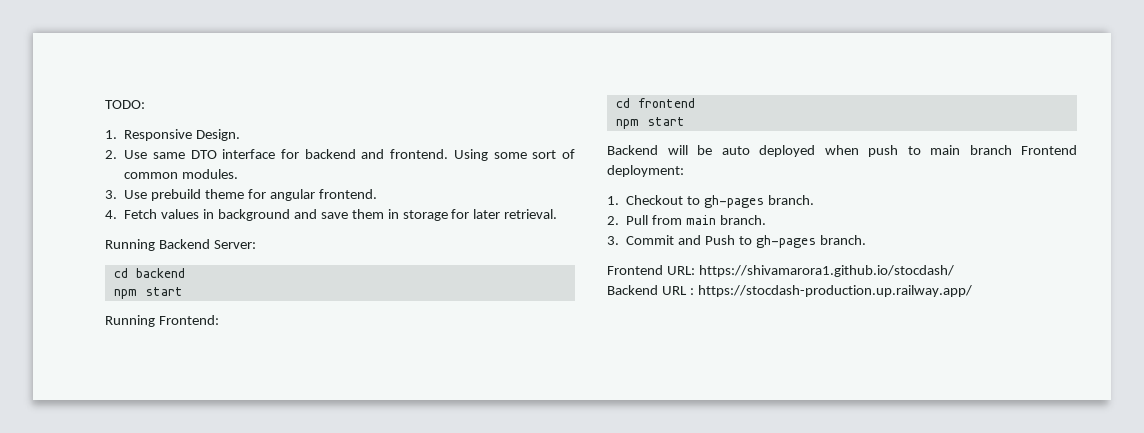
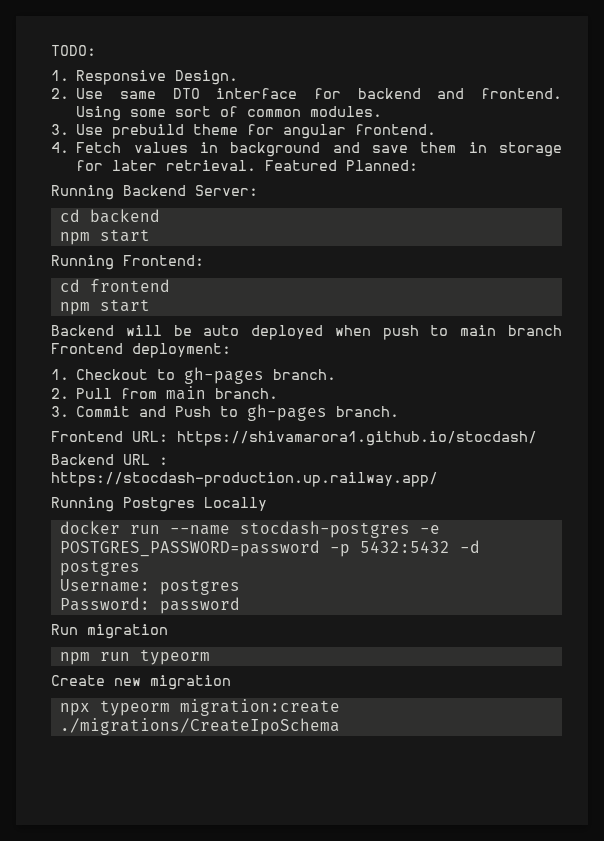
(558, 214) none -> [265,160,419,171] Featured Planned:
(972, 291) none -> [51,497,267,512] [59,521,440,538] [59,540,480,557] [59,560,140,576] [59,579,240,595] [59,597,240,614] [51,624,168,639] [59,649,210,665] [51,675,231,690] [59,699,340,716] [59,718,340,735] // Running Postgres Locally // docker run --name stocdash-postgres -e POSTGRES_PASSWORD=password -p 5432:5432 -d postgres // Username: postgres // Password: password // Run migration // npm run typeorm // Create new migration // npx typeorm migration:create ./migrations/CreateIpoSchema

